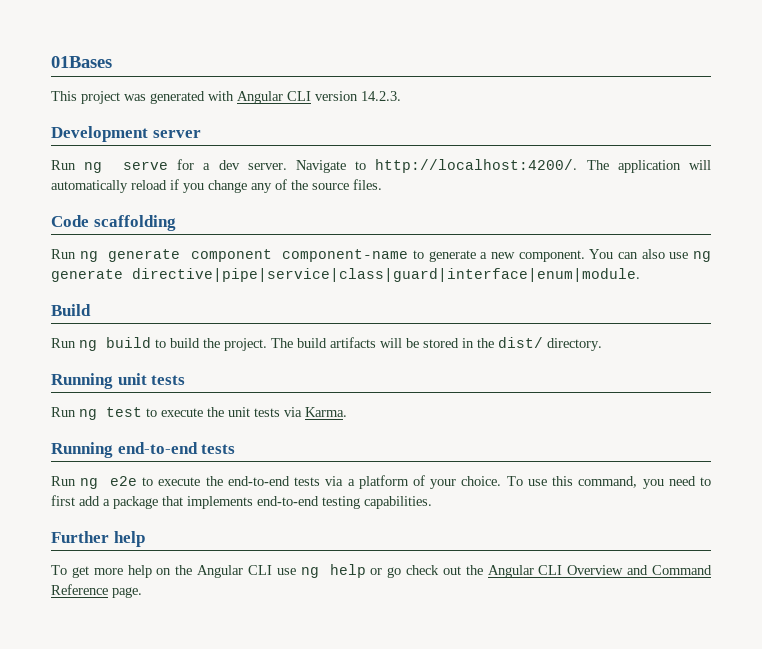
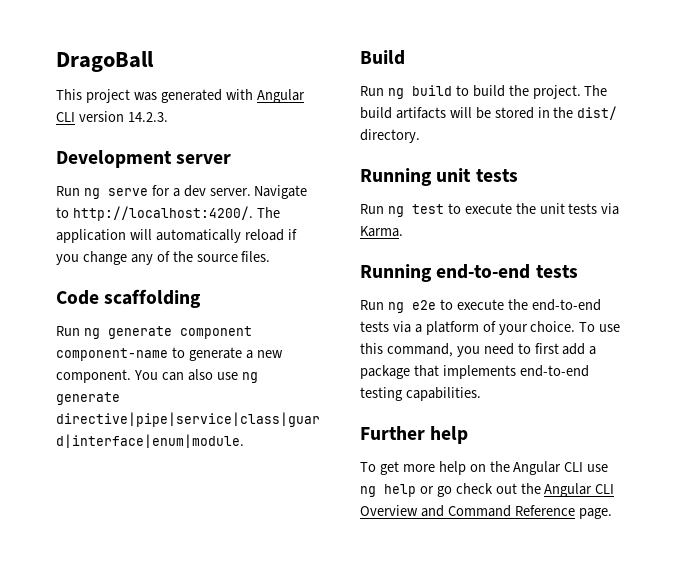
[51,56,112,68] 01Bases -> [56,51,154,72] DragoBall

